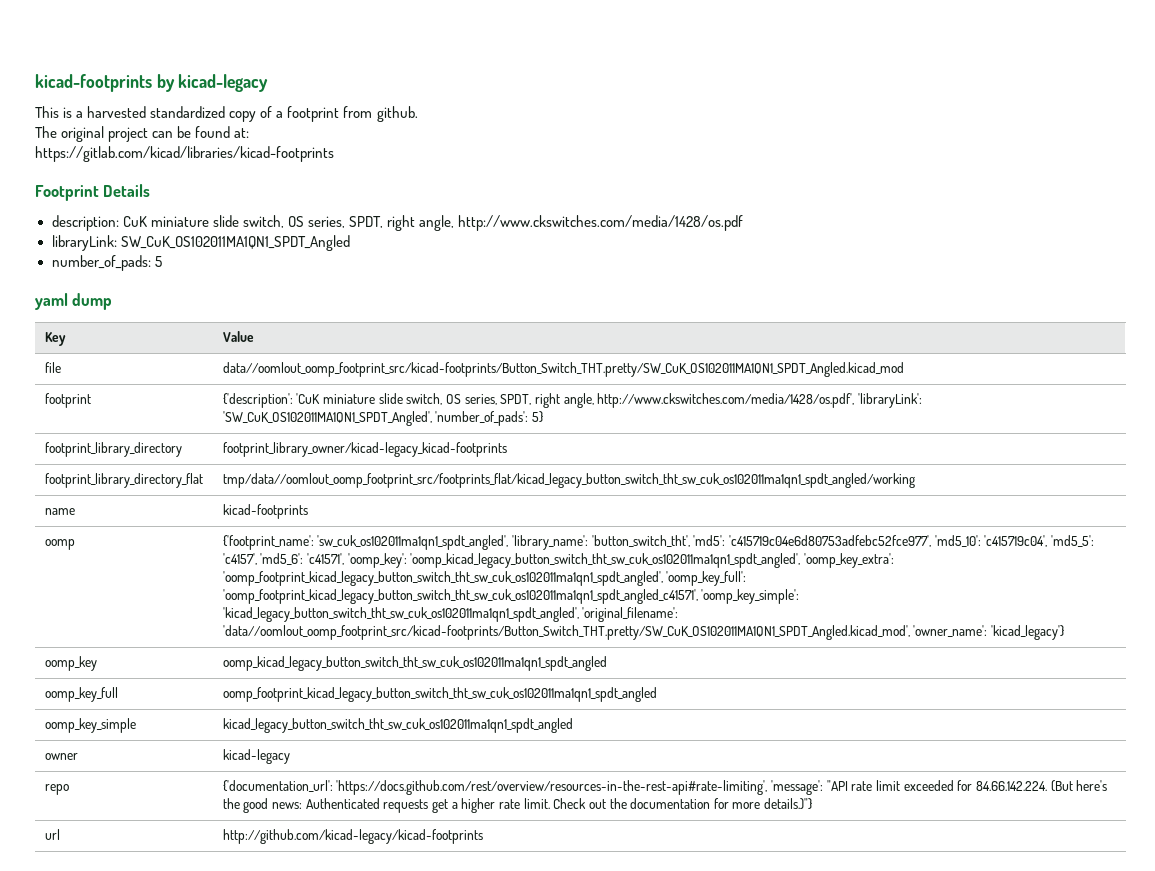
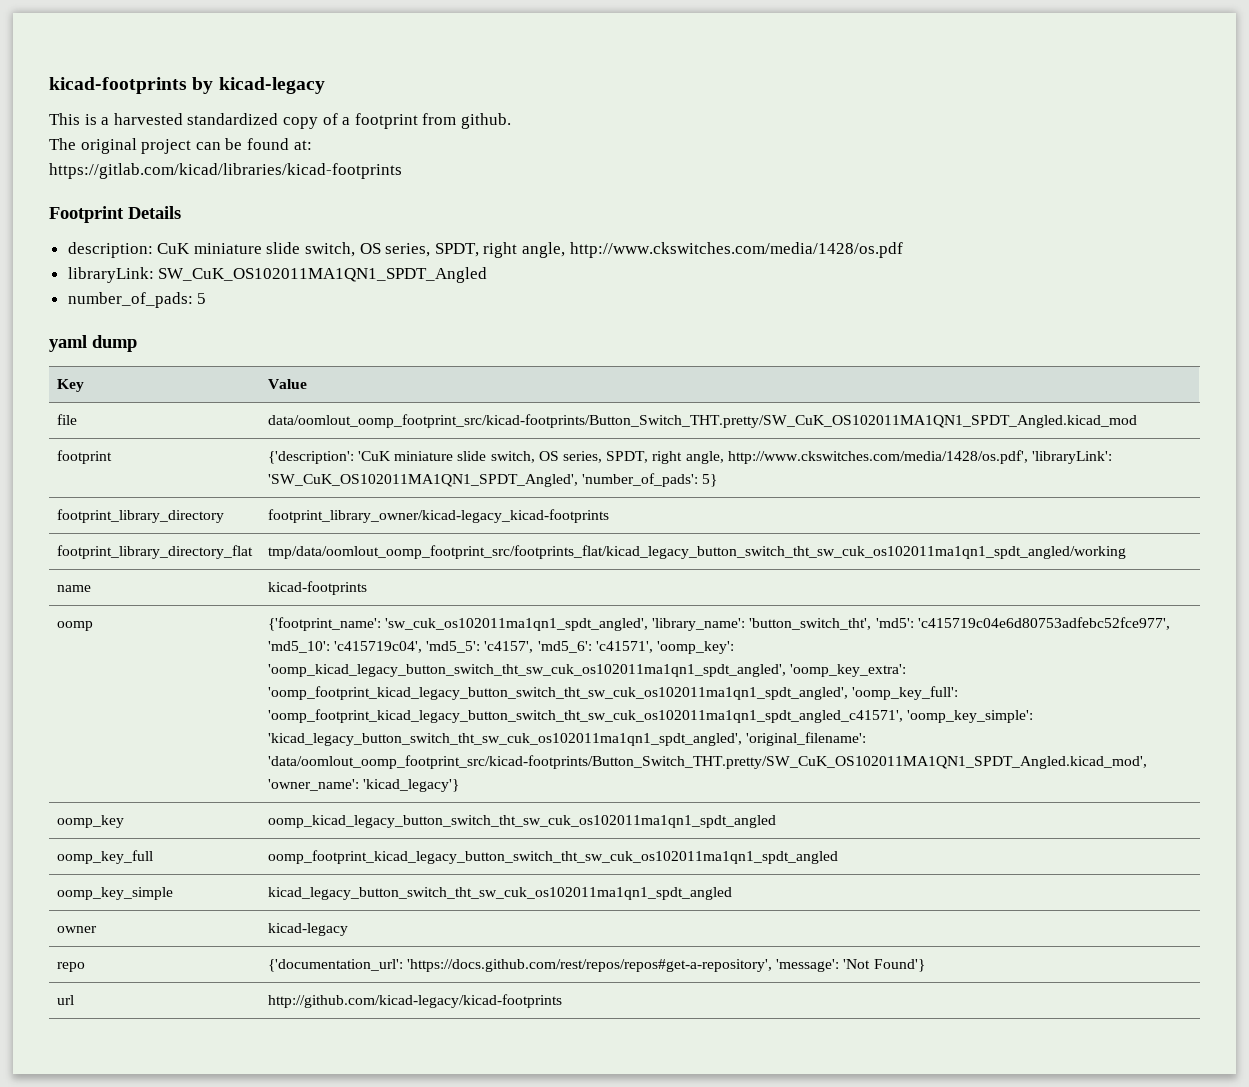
[222,362,904,377] data//oomlout_oomp_footprint_src/kicad-footprints/Button_Switch_THT.pretty/SW_CuK_OS102011MA1QN1_SPDT_Angled.kicad_mod -> [267,414,1137,428] data/oomlout_oomp_footprint_src/kicad-footprints/Button_Switch_THT.pretty/SW_CuK_OS102011MA1QN1_SPDT_Angled.kicad_mod
[222,473,915,488] tmp/data//oomlout_oomp_footprint_src/footprints_flat/kicad_legacy_button_switch_tht_sw_cuk_os102011ma1qn1_spdt_angled/working -> [267,545,1126,559] tmp/data/oomlout_oomp_footprint_src/footprints_flat/kicad_legacy_button_switch_tht_sw_cuk_os102011ma1qn1_spdt_angled/working
[222,625,910,640] 'data//oomlout_oomp_footprint_src/kicad-footprints/Button_Switch_THT.pretty/SW_CuK_OS102011MA1QN1_SPDT_Angled.kicad_mod', -> [267,755,1147,769] 'data/oomlout_oomp_footprint_src/kicad-footprints/Button_Switch_THT.pretty/SW_CuK_OS102011MA1QN1_SPDT_Angled.kicad_mod',
[336,780,1108,795] [222,798,813,813] 'https://docs.github.com/rest/overview/resources-in-the-rest-api#rate-limiting', 'message': "API rate limit exceeded for 84.66.142.224. (But here's the good news: Authenticated requests get a higher rate limit. Check out the documentation for more details.)"} -> [407,959,925,972] 'https://docs.github.com/rest/repos/repos#get-a-repository', 'message': 'Not Found'}

